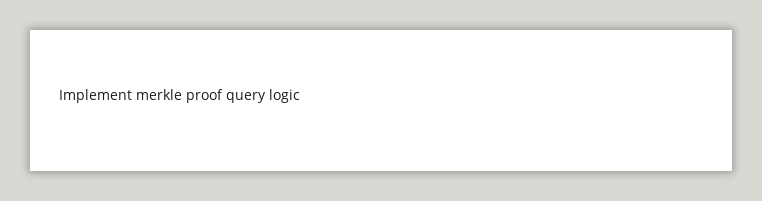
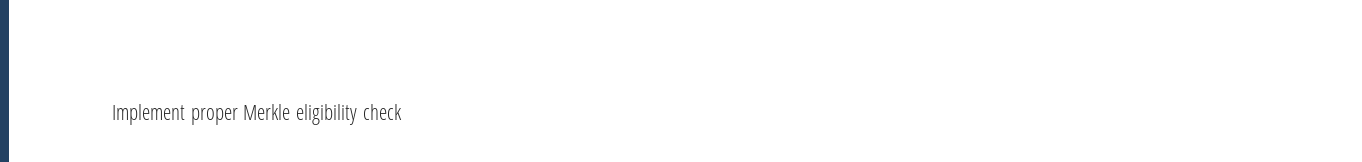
[136,89,300,103] merkle proof query logic -> [190,104,402,125] proper Merkle eligibility check

